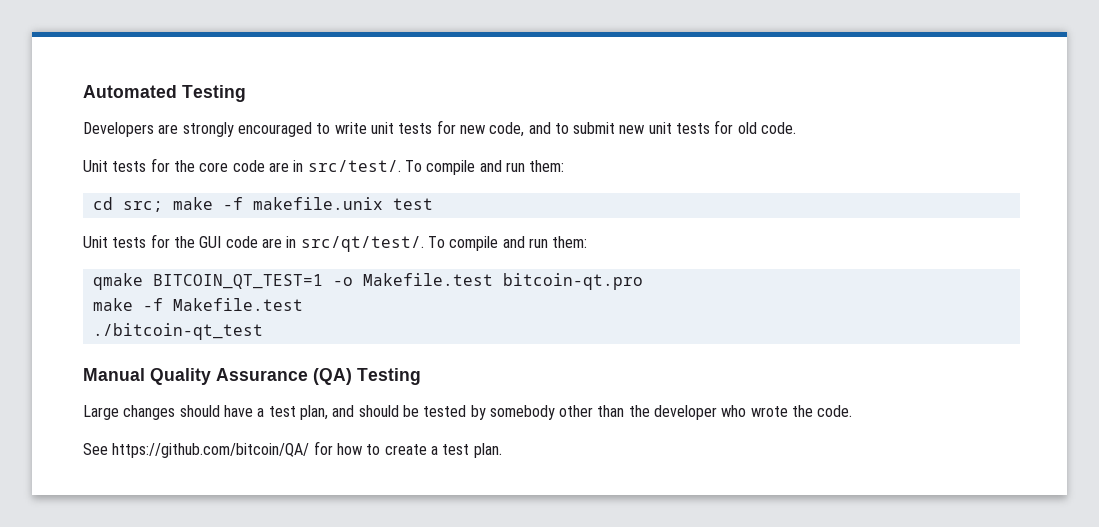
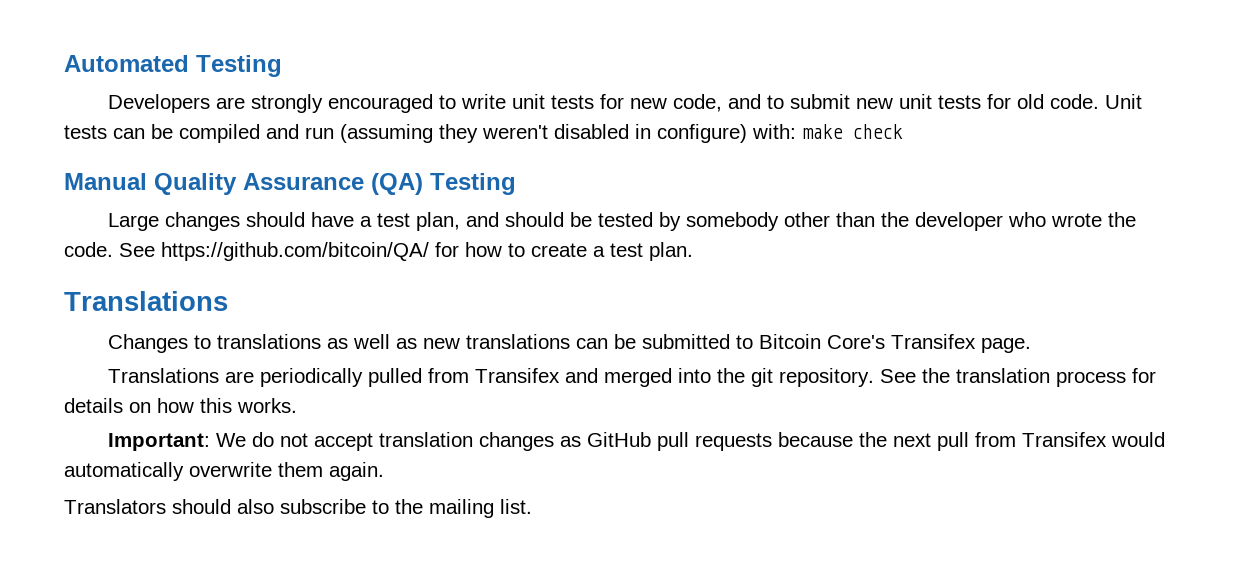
[83,158,565,175] [92,197,433,212] [83,234,588,252] [92,273,643,290] [92,298,303,311] [92,323,263,340] // Unit tests for the core code are in src/test/. To compile and run them: // cd src; make -f makefile.unix test // Unit tests for the GUI code are in src/qt/test/. To compile and run them: // qmake BITCOIN_QT_TEST=1 -o Makefile.test bitcoin-qt.pro // make -f Makefile.test // ./bitcoin-qt_test -> [1105,94,1143,109] [64,124,903,143] Unit tests can be compiled and run (assuming they weren't disabled in configure) with: make check
(853, 411) // -> (113, 249) none
(502, 450) none -> [64,291,228,311] [108,334,1032,353] [108,368,1157,387] [64,398,297,413] [108,432,1166,451] [64,462,384,481] [64,499,532,518] // Translations // Changes to translations as well as new translations can be submitted to Bitcoin Core's Transifex page. // Translations are periodically pulled from Transifex and merged into the git repository. See the translation process for details on how this works. // Important: We do not accept translation changes as GitHub pull requests because the next pull from Transifex would automatically overwrite them again. // Translators should also subscribe to the mailing list.

